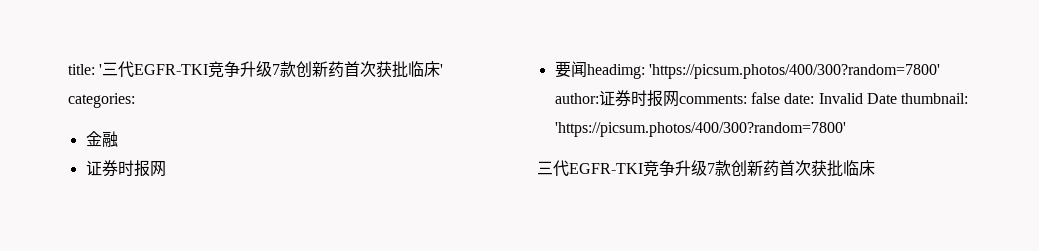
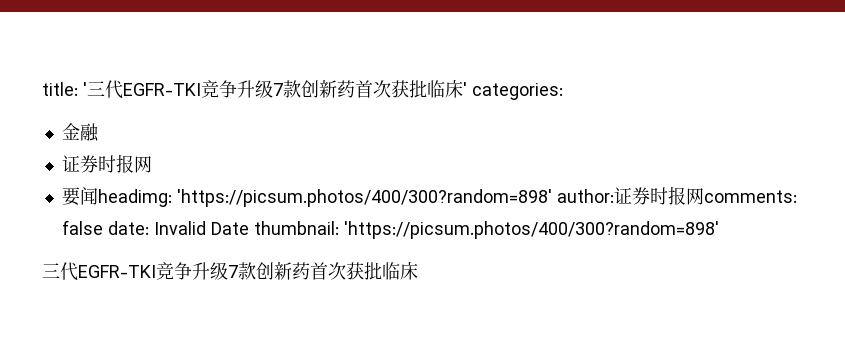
[648,64,940,79] 'https://picsum.photos/400/300?random=7800' -> [176,189,552,207] 'https://picsum.photos/400/300?random=898'
[554,122,846,137] 'https://picsum.photos/400/300?random=7800' -> [343,221,719,239] 'https://picsum.photos/400/300?random=898'

